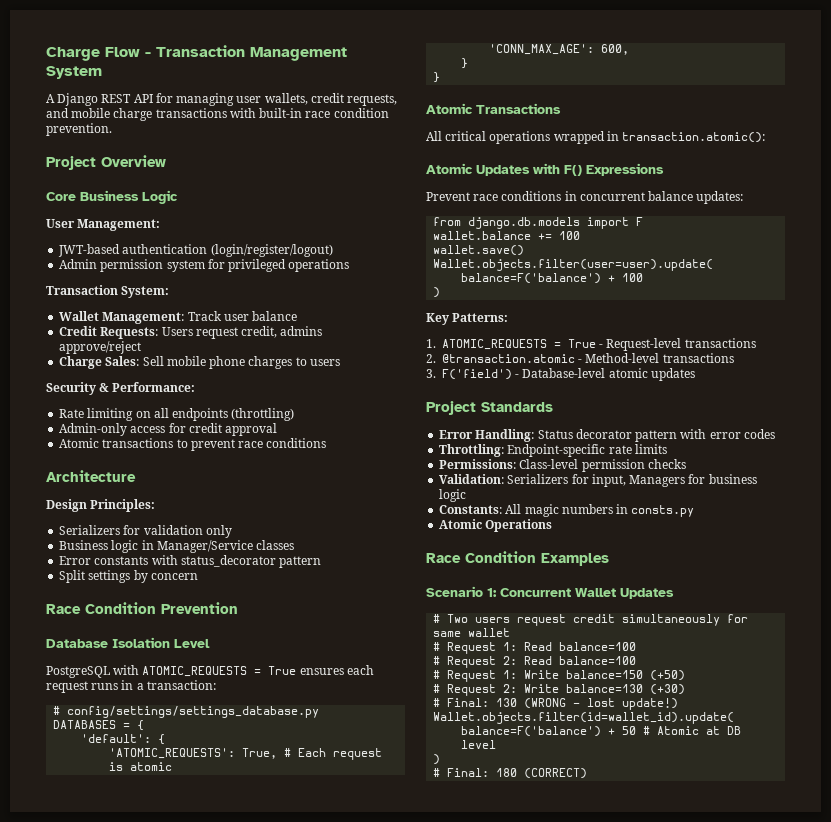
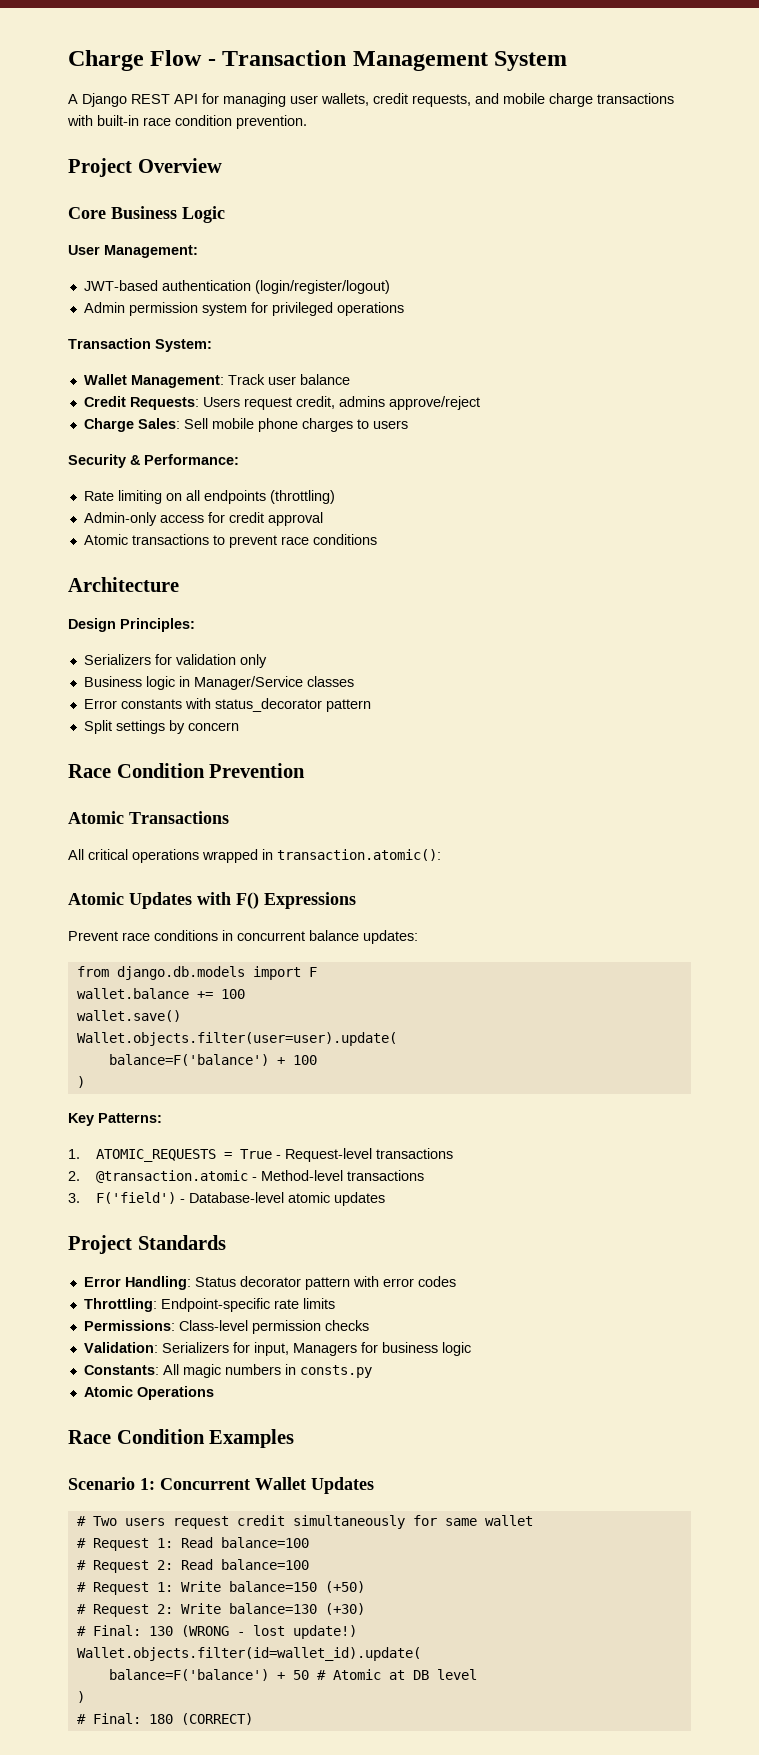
[46,637,210,648] [46,665,374,678] [46,680,216,693] [53,706,320,718] [53,720,145,731] [81,734,166,745] [109,748,383,760] [109,762,173,771] [489,44,630,55] [461,58,469,69] [433,72,441,83] // Database Isolation Level // PostgreSQL with ATOMIC_REQUESTS = True ensures each request runs in a transaction: // # config/settings/settings_database.py // DATABASES = { // 'default': { // 'ATOMIC_REQUESTS': True, # Each request is atomic // 'CONN_MAX_AGE': 600, // } // } -> (306, 770) none

